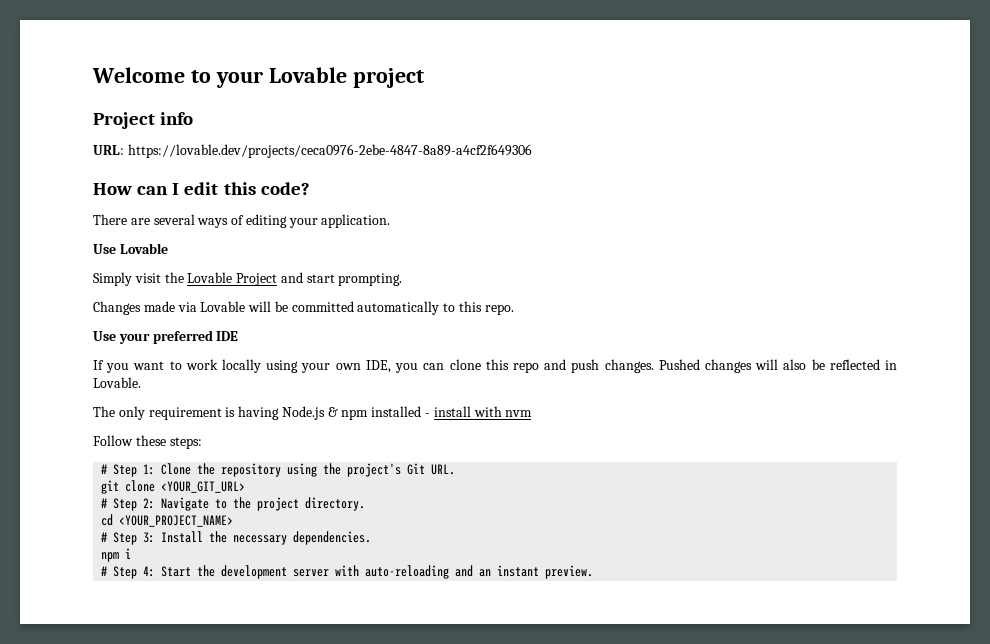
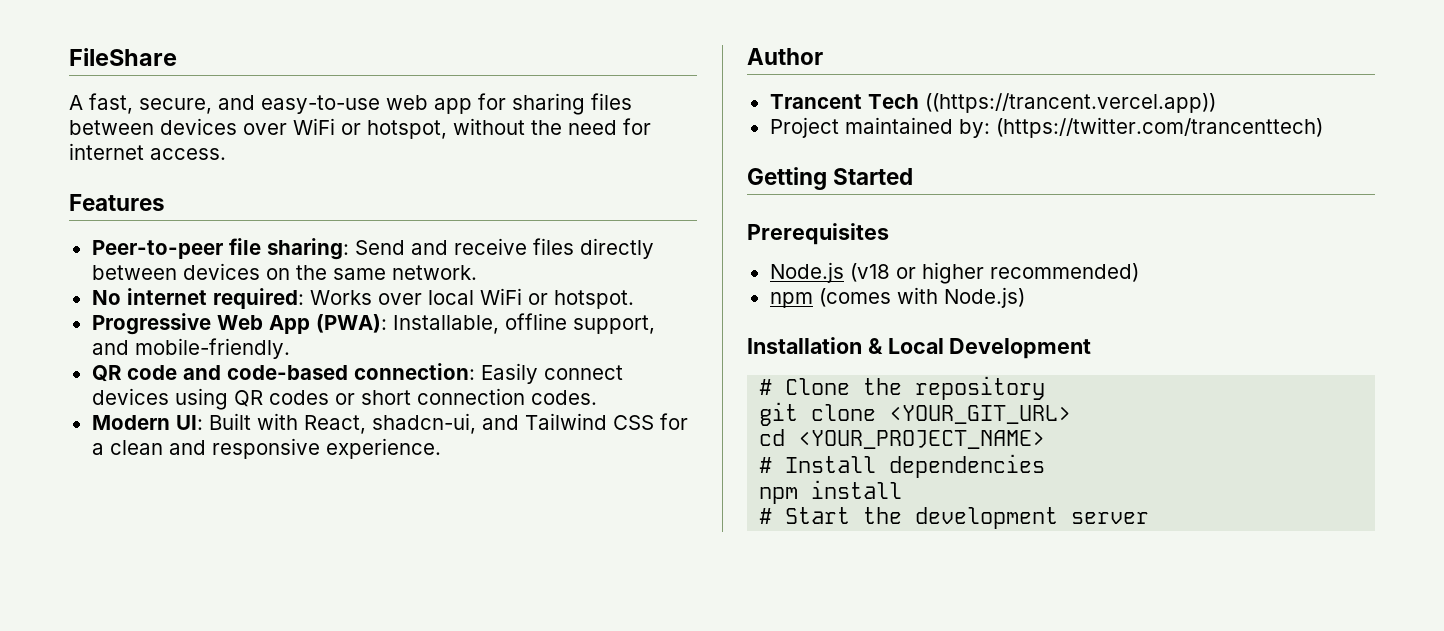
[92,67,424,88] [93,112,194,129] [93,144,532,158] [93,182,310,195] [93,214,391,228] [93,243,168,254] [93,272,403,286] [93,301,514,315] [93,330,239,344] [93,359,898,373] [93,377,141,388] [93,406,533,420] [93,435,202,449] [101,464,156,477] Welcome to your Lovable project // Project info // URL: https://lovable.dev/projects/ceca0976-2ebe-4847-8a89-a4cf2f649306 // How can I edit this code? // There are several ways of editing your application. // Use Lovable // Simply visit the Lovable Project and start prompting. // Changes made via Lovable will be committed automatically to this repo. // Use your preferred IDE // If you want to work locally using your own IDE, you can clone this repo and push changes. Pushed changes will also be reflected in Lovable. // The only requirement is having Node.js & npm installed - install with nvm // Follow these steps: // # Step 1: -> [69,48,177,66] [69,93,632,115] [69,118,651,139] [69,143,226,160] [69,194,165,211] [91,238,654,260] [91,263,477,280] [91,288,634,309] [91,313,655,335] [91,338,290,359] [91,363,623,384] [91,388,597,410] [91,413,688,434] [91,438,441,459] [747,48,823,65] [769,93,1216,113] [769,117,1323,138] [747,167,914,190] [747,223,889,245] [769,262,1139,284] [769,287,1025,308] [747,337,1092,359] [759,379,773,395] FileShare // A fast, secure, and easy-to-use web app for sharing files between devices over WiFi or hotspot, without the need for internet access. // Features // Peer-to-peer file sharing: Send and receive files directly between devices on the same network. // No internet required: Works over local WiFi or hotspot. // Progressive Web App (PWA): Installable, offline support, and mobile-friendly. // QR code and code-based connection: Easily connect devices using QR codes or short connection codes. // Modern UI: Built with React, shadcn-ui, and Tailwind CSS for a clean and responsive experience. // Author // Trancent Tech ((https://trancent.vercel.app)) // Project maintained by: (https://twitter.com/trancenttech) // Getting Started // Prerequisites // Node.js (v18 or higher recommended) // npm (comes with Node.js) // Installation & Local Development // #
[287,463,456,477] [101,480,246,494] [101,497,366,511] [101,514,234,527] [101,531,372,545] [101,548,132,562] [101,566,156,579] using the project's Git URL. // git clone <YOUR_GIT_URL> // # Step 2: Navigate to the project directory. // cd <YOUR_PROJECT_NAME> // # Step 3: Install the necessary dependencies. // npm i // # Step 4: -> [759,402,1072,426] [759,429,1046,449] [759,454,1046,478] [759,480,903,504] [759,508,773,524] // git clone <YOUR_GIT_URL> // cd <YOUR_PROJECT_NAME> // # Install dependencies // npm install // #
[335,565,594,579] with auto-reloading and an instant preview. -> (1150, 518) none

